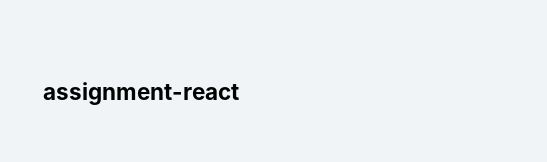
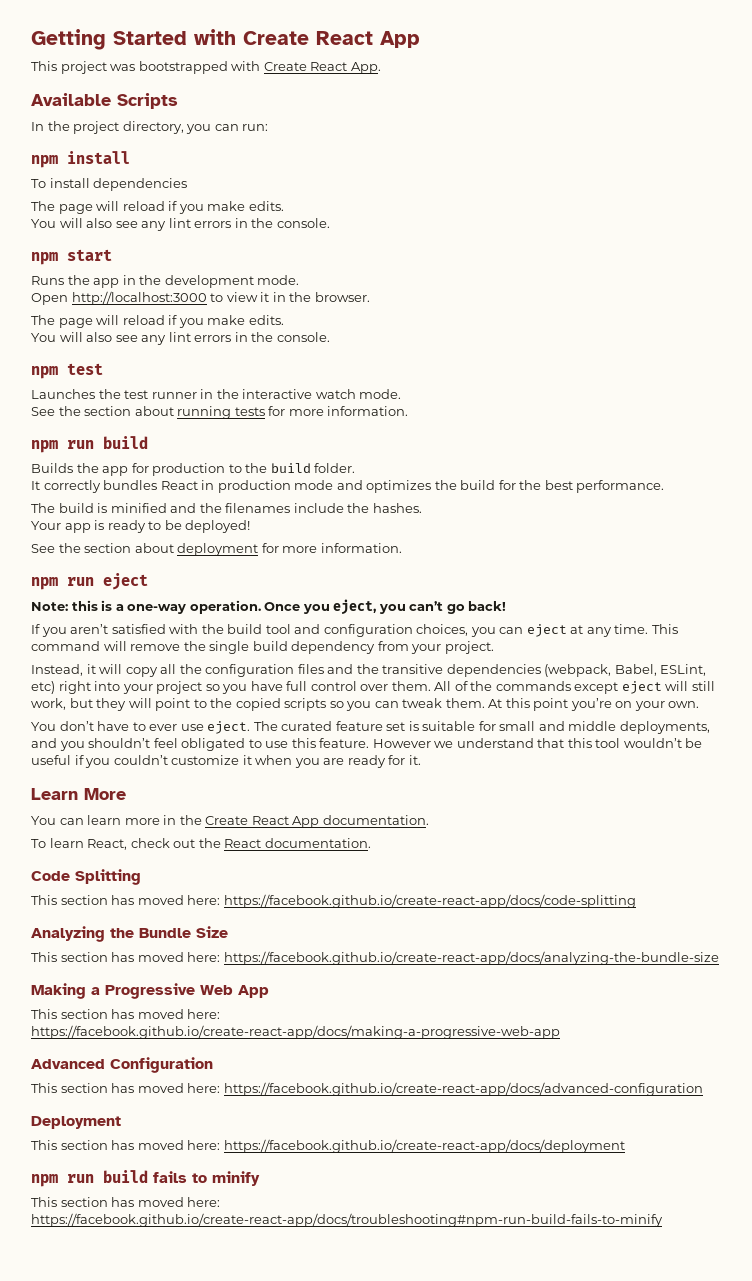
[43,82,239,105] assignment-react -> [31,29,420,50] [31,61,381,74] [31,93,178,109] [31,121,269,134] [31,151,130,168] [31,178,188,191] [31,201,284,214] [31,218,330,231] [31,249,112,265] [31,275,300,288] [31,291,370,305] [31,315,284,328] [31,332,330,345] [31,363,103,379] [31,389,402,399] [31,406,409,419] [31,436,148,453] [31,463,356,476] [31,480,665,493] [31,503,422,513] [31,520,251,533] [31,543,402,556] [31,573,148,590] [31,599,507,615] [31,624,678,637] [31,641,494,654] [31,664,707,677] [31,681,715,694] [31,698,700,711] [31,721,710,734] [31,738,703,751] [31,755,421,768] [31,788,126,800] [31,815,429,828] [31,838,371,850] [31,869,141,885] [31,894,636,908] [31,926,228,942] [31,951,719,965] [31,983,269,999] [31,1009,221,1019] [31,1025,560,1039] [31,1057,213,1073] [31,1082,703,1096] [31,1116,121,1129] [31,1139,625,1153] [31,1170,260,1187] [31,1197,221,1207] [31,1213,663,1227] Getting Started with Create React App // This project was bootstrapped with Create React App. // Available Scripts // In the project directory, you can run: // npm install // To install dependencies // The page will reload if you make edits. // You will also see any lint errors in the console. // npm start // Runs the app in the development mode. // Open http://localhost:3000 to view it in the browser. // The page will reload if you make edits. // You will also see any lint errors in the console. // npm test // Launches the test runner in the interactive watch mode. // See the section about running tests for more information. // npm run build // Builds the app for production to the build folder. // It correctly bundles React in production mode and optimizes the build for the best performance. // The build is minified and the filenames include the hashes. // Your app is ready to be deployed! // See the section about deployment for more information. // npm run eject // Note: this is a one-way operation. Once you eject, you can’t go back! // If you aren’t satisfied with the build tool and configuration choices, you can eject at any time. This command will remove the single build dependency from your project. // Instead, it will copy all the configuration files and the transitive dependencies (webpack, Babel, ESLint, etc) right into your project so you have full control over them. All of the commands except eject will still work, but they will point to the copied scripts so you can tweak them. At this point you’re on your own. // You don’t have to ever use eject. The curated feature set is suitable for small and middle deployments, and you shouldn’t feel obligated to use this feature. However we understand that this tool wouldn’t be useful if you couldn’t customize it when you are ready for it. // Learn More // You can learn more in the Create React App documentation. // To learn React, check out the React documentation. // Code Splitting // This section has moved here: https://facebook.github.io/create-react-app/docs/code-splitting // Analyzing the Bundle Size // This section has moved here: https://facebook.github.io/create-react-app/docs/analyzing-the-bundle-size // Making a Progressive Web App // This section has moved here: https://facebook.github.io/create-react-app/docs/making-a-progressive-web-app // Advanced Configuration // This section has moved here: https://facebook.github.io/create-react-app/docs/advanced-configuration // Deployment // This section has moved here: https://facebook.github.io/create-react-app/docs/deployment // npm run build fails to minify // This section has moved here: https://facebook.github.io/create-react-app/docs/troubleshooting#npm-run-build-fails-to-minify

